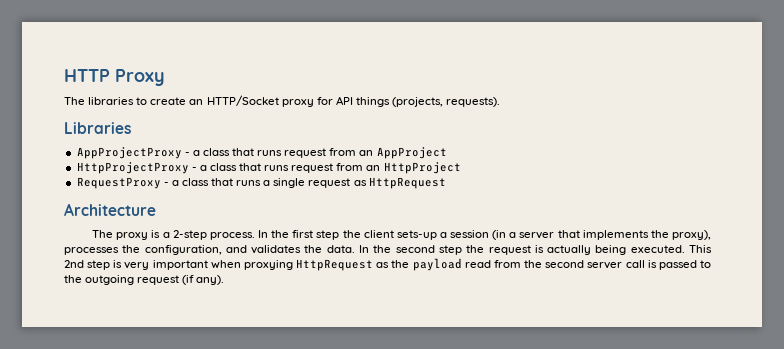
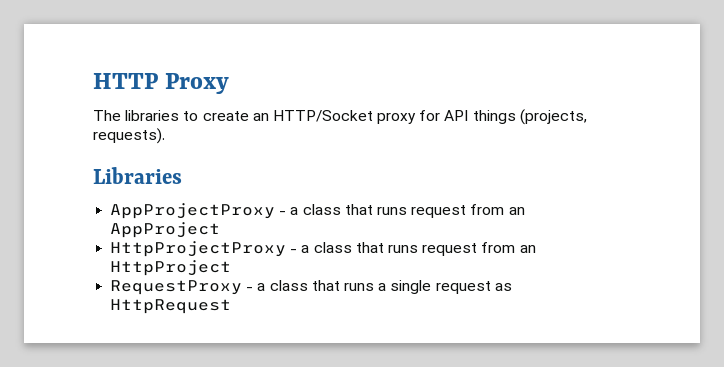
[64,203,156,216] [92,230,711,240] [64,245,712,255] [64,258,711,271] [64,275,225,285] // Architecture // The proxy is a 2-step process. In the first step the client sets-up a session (in a server that implements the proxy), processes the configuration, and validates the data. In the second step the request is actually being executed. This 2nd step is very important when proxying HttpRequest as the payload read from the second server call is passed to the outgoing request (if any). -> (232, 306) none

